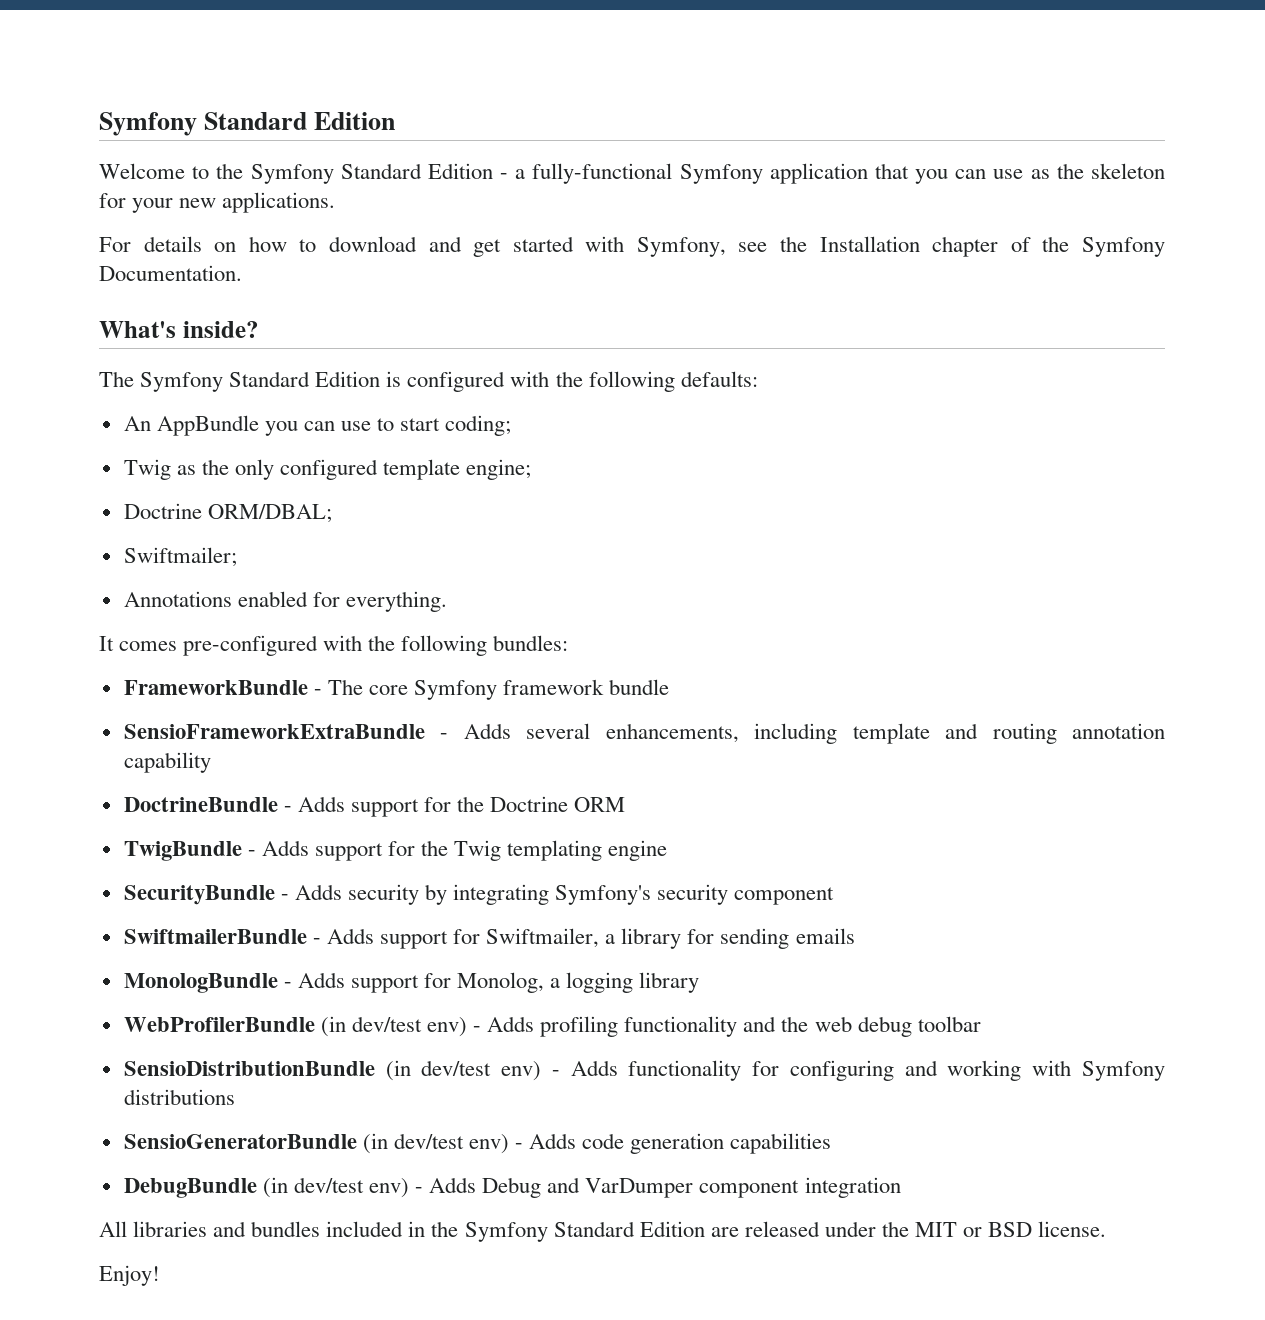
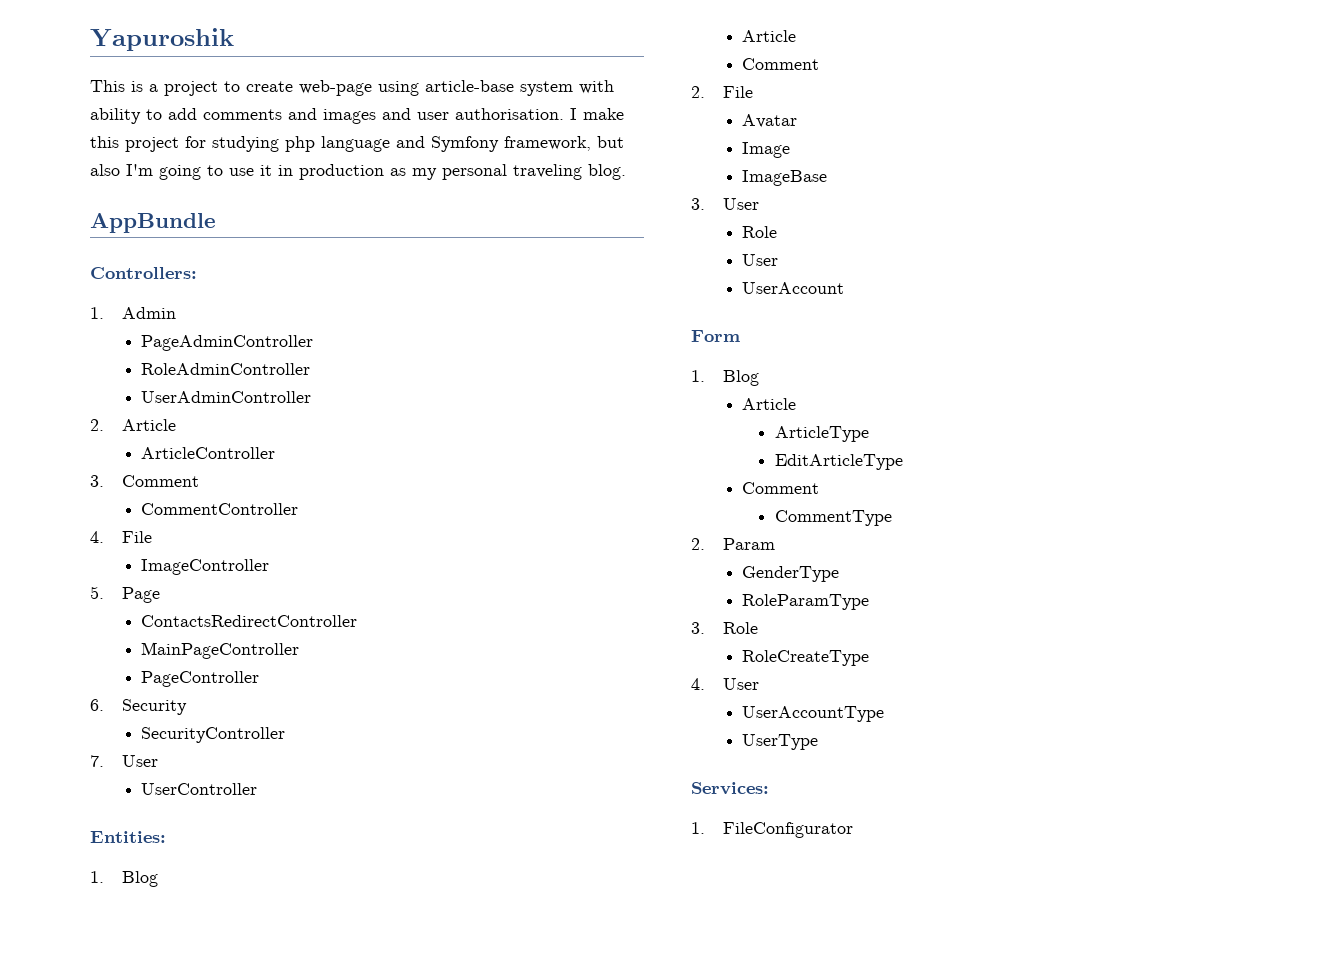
[99,112,396,136] [99,163,1165,184] [99,192,336,213] [99,236,1166,257] [99,265,242,281] [99,321,259,338] [99,371,758,392] [123,415,512,436] [123,459,532,480] [123,503,332,523] [123,547,237,567] [123,591,447,612] [99,635,569,656] [123,679,670,700] [123,723,1165,744] [123,752,211,773] [123,796,626,817] [123,840,668,861] [123,884,835,905] [123,928,855,949] [123,972,700,993] [123,1016,981,1037] [123,1060,1165,1081] [123,1089,235,1105] [123,1133,832,1154] [123,1177,901,1198] [99,1221,1107,1242] [99,1265,160,1286] Symfony Standard Edition // Welcome to the Symfony Standard Edition - a fully-functional Symfony application that you can use as the skeleton for your new applications. // For details on how to download and get started with Symfony, see the Installation chapter of the Symfony Documentation. // What's inside? // The Symfony Standard Edition is configured with the following defaults: // An AppBundle you can use to start coding; // Twig as the only configured template engine; // Doctrine ORM/DBAL; // Swiftmailer; // Annotations enabled for everything. // It comes pre-configured with the following bundles: // FrameworkBundle - The core Symfony framework bundle // SensioFrameworkExtraBundle - Adds several enhancements, including template and routing annotation capability // DoctrineBundle - Adds support for the Doctrine ORM // TwigBundle - Adds support for the Twig templating engine // SecurityBundle - Adds security by integrating Symfony's security component // SwiftmailerBundle - Adds support for Swiftmailer, a library for sending emails // MonologBundle - Adds support for Monolog, a logging library // WebProfilerBundle (in dev/test env) - Adds profiling functionality and the web debug toolbar // SensioDistributionBundle (in dev/test env) - Adds functionality for configuring and working with Symfony distributions // SensioGeneratorBundle (in dev/test env) - Adds code generation capabilities // DebugBundle (in dev/test env) - Adds Debug and VarDumper component integration // All libraries and bundles included in the Symfony Standard Edition are released under the MIT or BSD license. // Enjoy! -> [90,28,234,51] [90,80,614,96] [90,108,624,124] [90,136,624,152] [90,164,626,180] [90,213,216,233] [90,267,197,279] [90,307,177,319] [141,335,314,351] [141,363,311,375] [141,391,312,403] [90,419,177,431] [141,447,276,459] [90,475,200,487] [141,503,299,515] [90,531,153,543] [141,559,270,575] [90,586,161,603] [141,615,358,627] [141,642,300,659] [141,671,260,687] [90,699,188,715] [141,727,286,743] [90,755,159,767] [141,783,258,795] [90,831,166,843] [90,871,159,887] [742,30,797,42] [742,58,820,70] [691,86,754,98] [742,114,798,128] [742,142,791,158] [742,170,828,186] [691,198,760,210] [742,226,778,238] [742,254,779,266] [742,282,845,294] [691,330,740,342] [691,370,760,386] [742,398,797,410] [774,426,869,442] [774,454,903,470] [742,482,820,494] [774,510,892,526] [691,538,776,550] [742,566,840,582] [742,594,870,610] [691,622,759,634] [742,650,870,666] [691,678,760,690] [742,706,885,722] [742,734,819,750] [691,782,769,795] [691,822,854,838] Yapuroshik // This is a project to create web-page using article-base system with ability to add comments and images and user authorisation. I make this project for studying php language and Symfony framework, but also I'm going to use it in production as my personal traveling blog. // AppBundle // Controllers: // 1. Admin // PageAdminController // RoleAdminController // UserAdminController // 2. Article // ArticleController // 3. Comment // CommentController // 4. File // ImageController // 5. Page // ContactsRedirectController // MainPageController // PageController // 6. Security // SecurityController // 7. User // UserController // Entities: // 1. Blog // Article // Comment // 2. File // Avatar // Image // ImageBase // 3. User // Role // User // UserAccount // Form // 1. Blog // Article // ArticleType // EditArticleType // Comment // CommentType // 2. Param // GenderType // RoleParamType // 3. Role // RoleCreateType // 4. User // UserAccountType // UserType // Services: // 1. FileConfigurator

